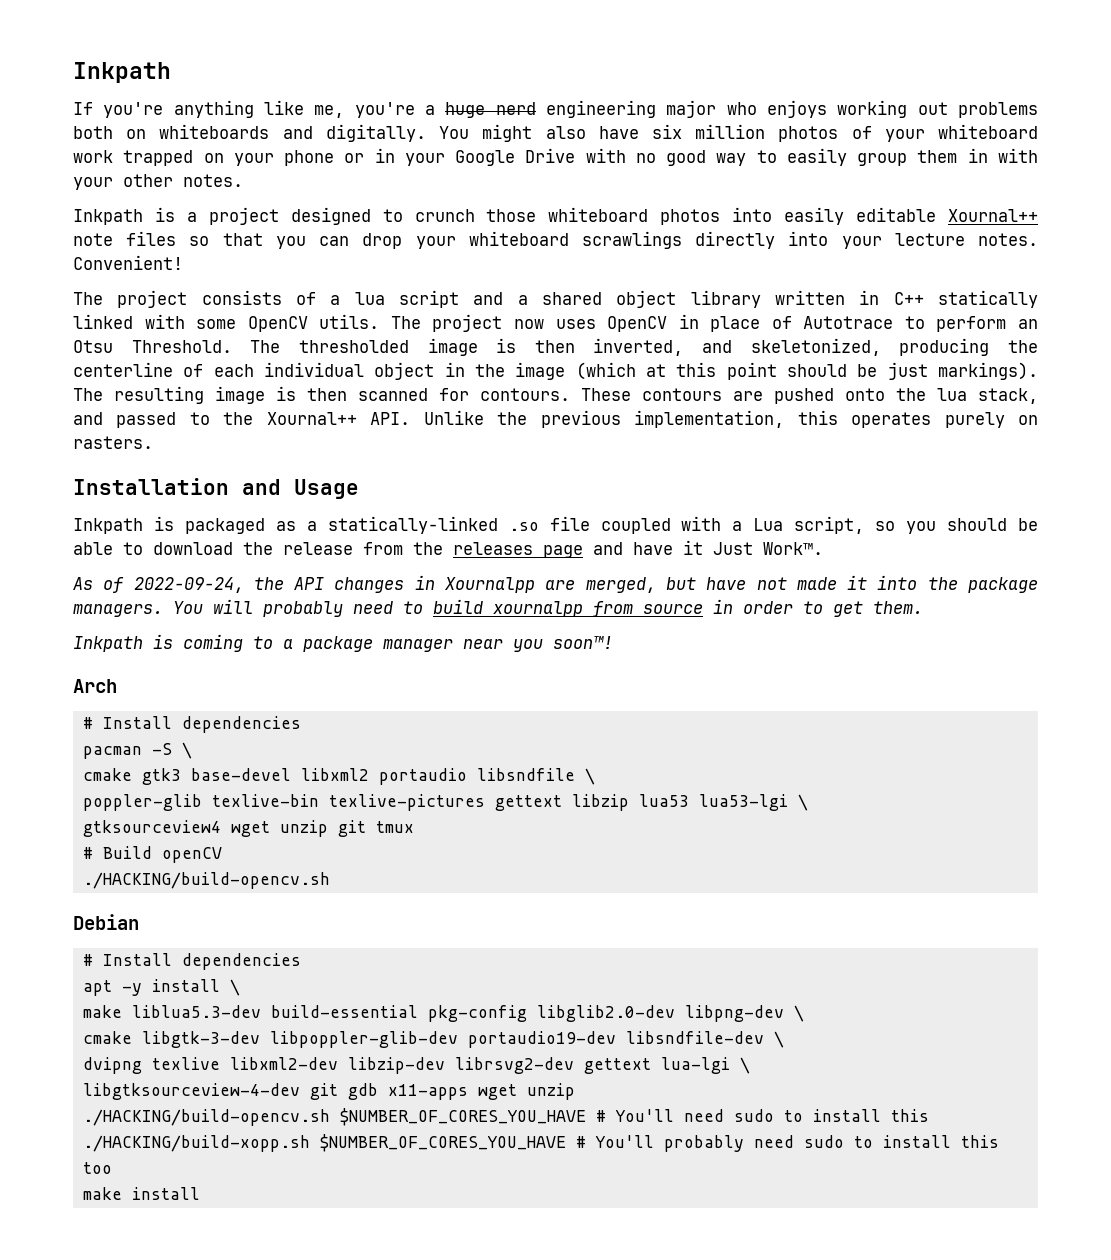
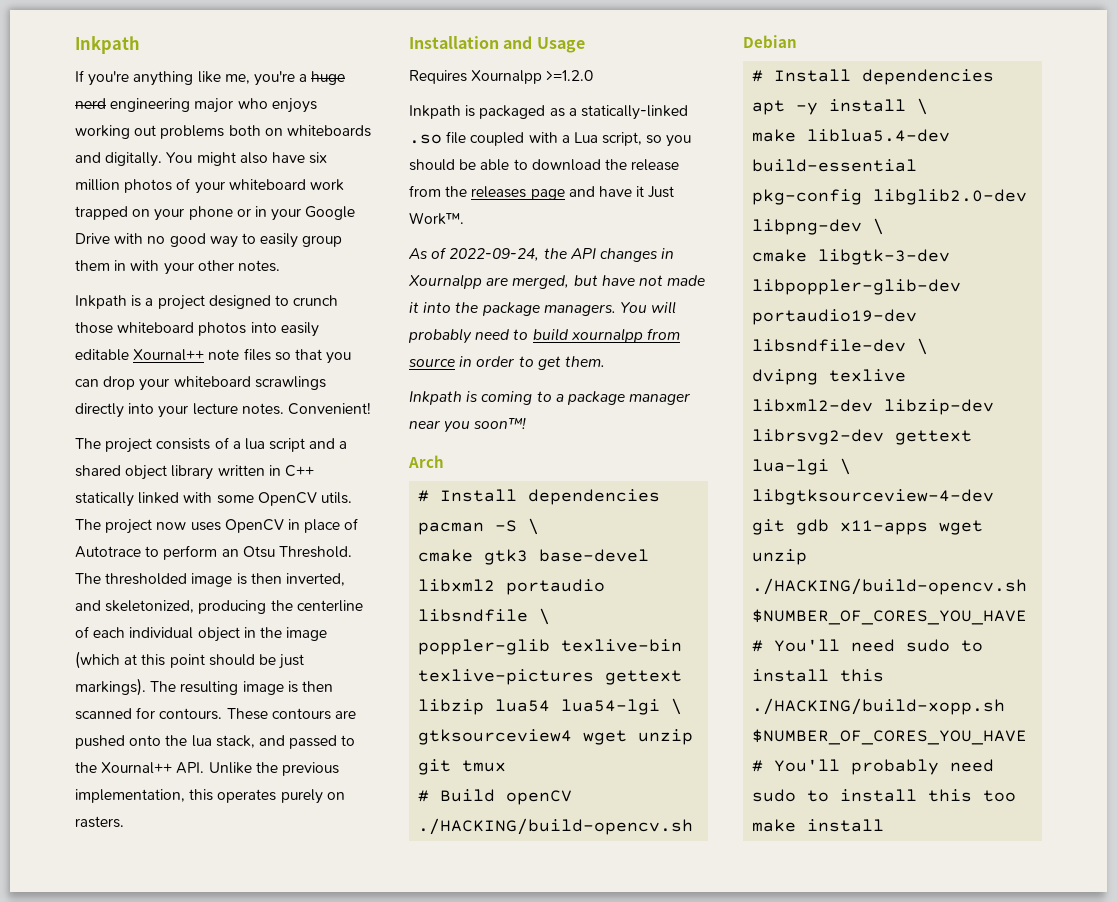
(359, 489) none -> [409,70,594,84] // Requires Xournalpp >=1.2.0
[638,794,788,811] lua53 lua53-lgi -> [495,699,661,715] lua54 lua54-lgi
[131,1005,261,1018] liblua5.3-dev -> [807,129,951,142] liblua5.4-dev

